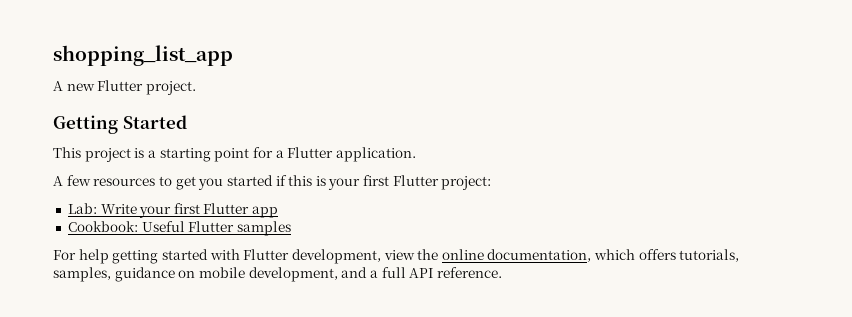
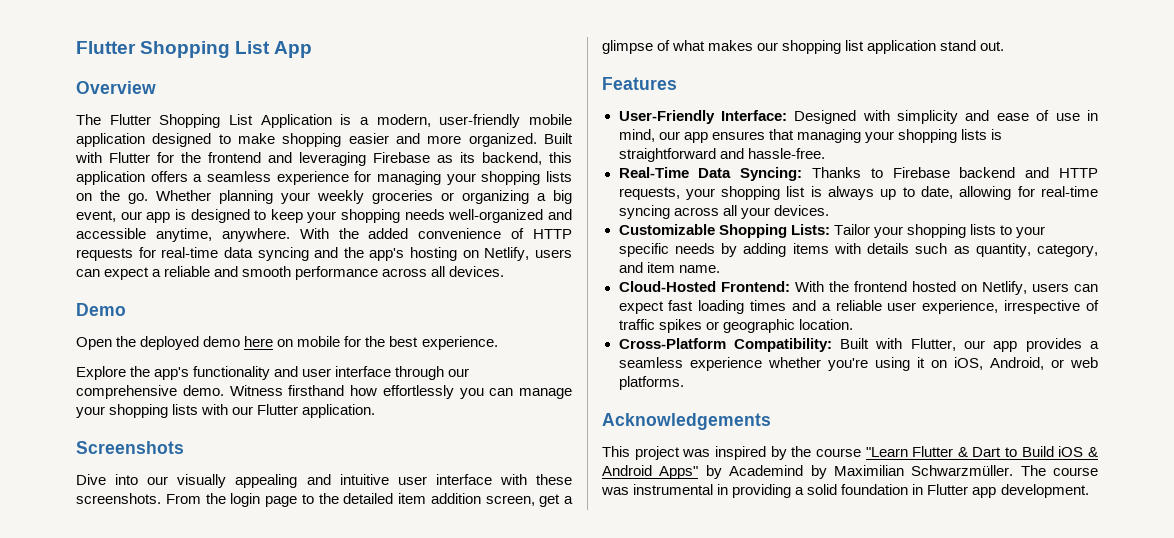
[53,45,233,66] [53,80,196,95] [53,115,187,134] [53,147,416,162] [53,175,492,190] [67,203,279,218] [67,221,291,236] [53,249,740,264] [53,267,502,282] shopping_list_app // A new Flutter project. // Getting Started // This project is a starting point for a Flutter application. // A few resources to get you started if this is your first Flutter project: // Lab: Write your first Flutter app // Cookbook: Useful Flutter samples // For help getting started with Flutter development, view the online documentation, which offers tutorials, samples, guidance on mobile development, and a full API reference. -> [76,41,313,58] [76,81,156,94] [76,114,572,128] [76,133,573,147] [75,152,572,166] [76,171,572,185] [76,190,572,204] [76,209,572,223] [76,228,572,242] [76,247,572,261] [76,266,505,280] [76,303,126,316] [76,336,498,350] [76,366,470,380] [76,385,572,399] [76,404,376,418] [76,441,184,454] [76,474,573,488] [76,493,573,507] [602,40,1005,54] [602,77,677,90] [618,110,1099,124] [618,129,1002,143] [618,148,825,162] [618,167,1098,181] [618,186,1098,200] [618,205,829,219] [618,224,1045,238] [618,243,1098,257] [618,262,720,273] [618,281,1098,295] [618,300,1099,314] [618,319,853,333] [618,338,1099,352] [618,357,1098,371] [618,376,684,390] [602,413,771,430] [602,446,1099,460] [602,465,1098,479] [601,484,1089,498] Flutter Shopping List App // Overview // The Flutter Shopping List Application is a modern, user-friendly mobile application designed to make shopping easier and more organized. Built with Flutter for the frontend and leveraging Firebase as its backend, this application offers a seamless experience for managing your shopping lists on the go. Whether planning your weekly groceries or organizing a big event, our app is designed to keep your shopping needs well-organized and accessible anytime, anywhere. With the added convenience of HTTP requests for real-time data syncing and the app's hosting on Netlify, users can expect a reliable and smooth performance across all devices. // Demo // Open the deployed demo here on mobile for the best experience. // Explore the app's functionality and user interface through our comprehensive demo. Witness firsthand how effortlessly you can manage your shopping lists with our Flutter application. // Screenshots // Dive into our visually appealing and intuitive user interface with these screenshots. From the login page to the detailed item addition screen, get a glimpse of what makes our shopping list application stand out. // Features // User-Friendly Interface: Designed with simplicity and ease of use in mind, our app ensures that managing your shopping lists is straightforward and hassle-free. // Real-Time Data Syncing: Thanks to Firebase backend and HTTP requests, your shopping list is always up to date, allowing for real-time syncing across all your devices. // Customizable Shopping Lists: Tailor your shopping lists to your specific needs by adding items with details such as quantity, category, and item name. // Cloud-Hosted Frontend: With the frontend hosted on Netlify, users can expect fast loading times and a reliable user experience, irrespective of traffic spikes or geographic location. // Cross-Platform Compatibility: Built with Flutter, our app provides a seamless experience whether you're using it on iOS, Android, or web platforms. // Acknowledgements // This project was inspired by the course "Learn Flutter & Dart to Build iOS & Android Apps" by Academind by Maximilian Schwarzmüller. The course was instrumental in providing a solid foundation in Flutter app development.

